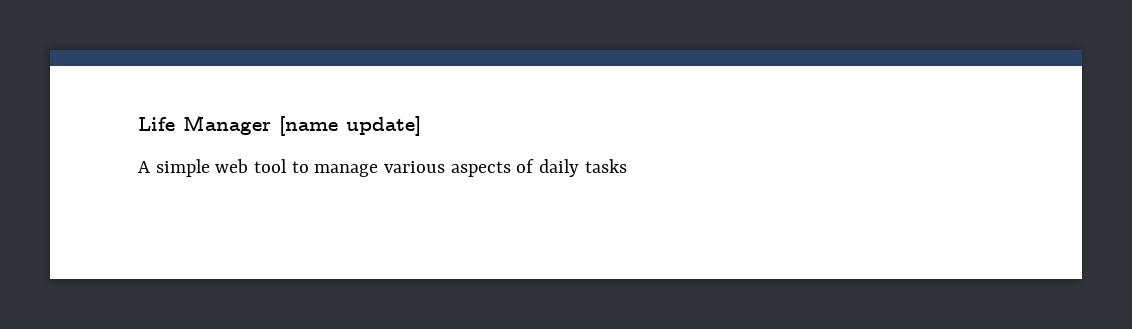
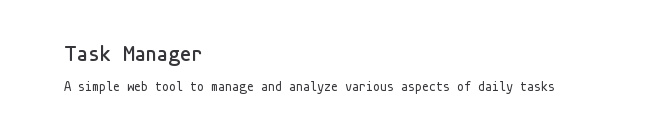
[138,117,175,131] Life -> [64,45,111,61] Task
[279,116,421,136] [name update] -> (203, 56) none
(379, 170) none -> [261,81,338,94] and analyze

